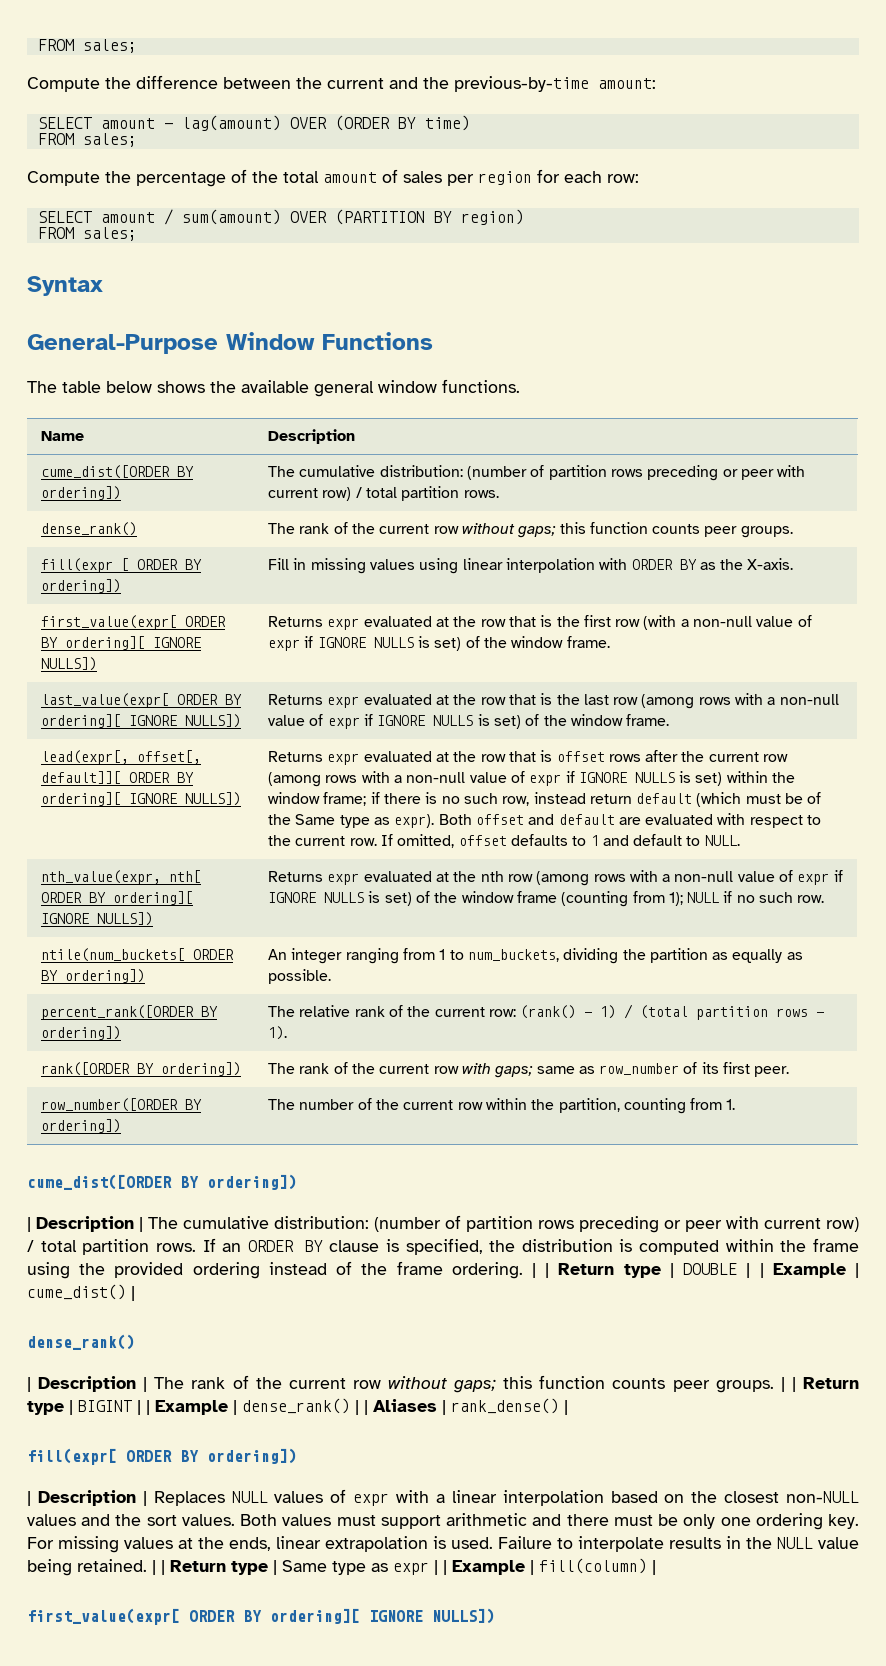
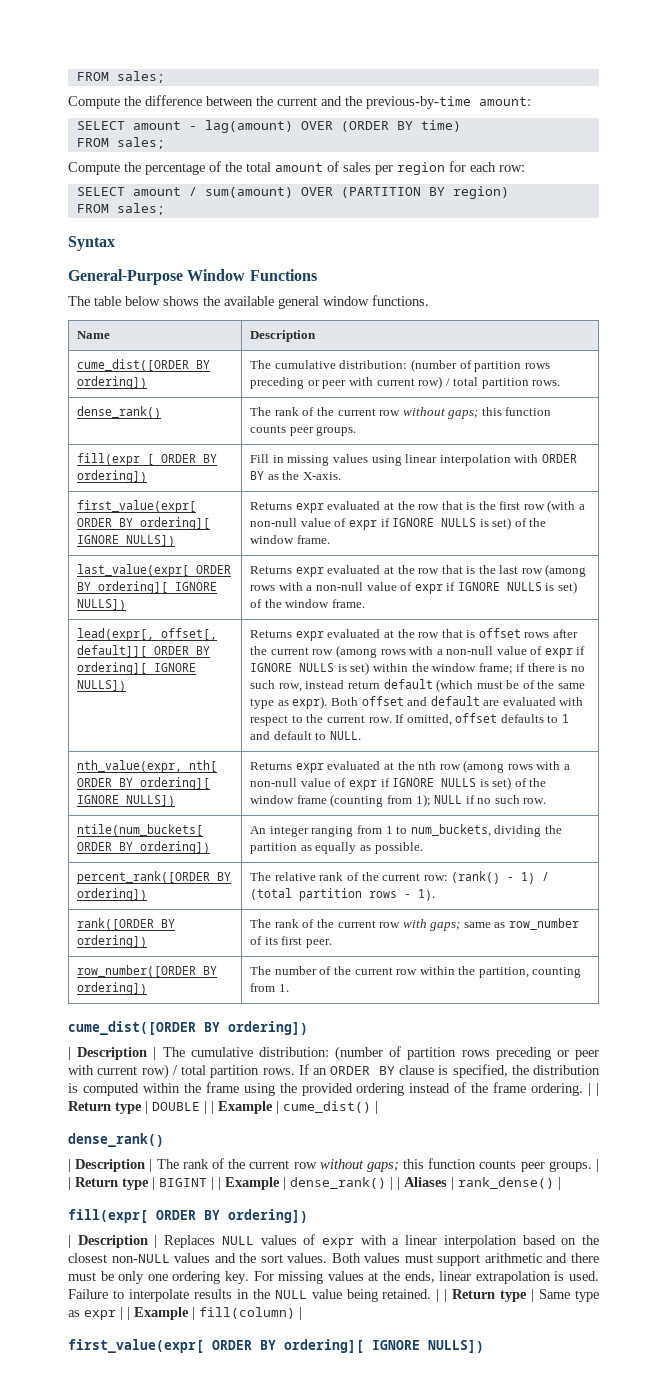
[295,814,336,825] Same -> [557,683,585,689] same

